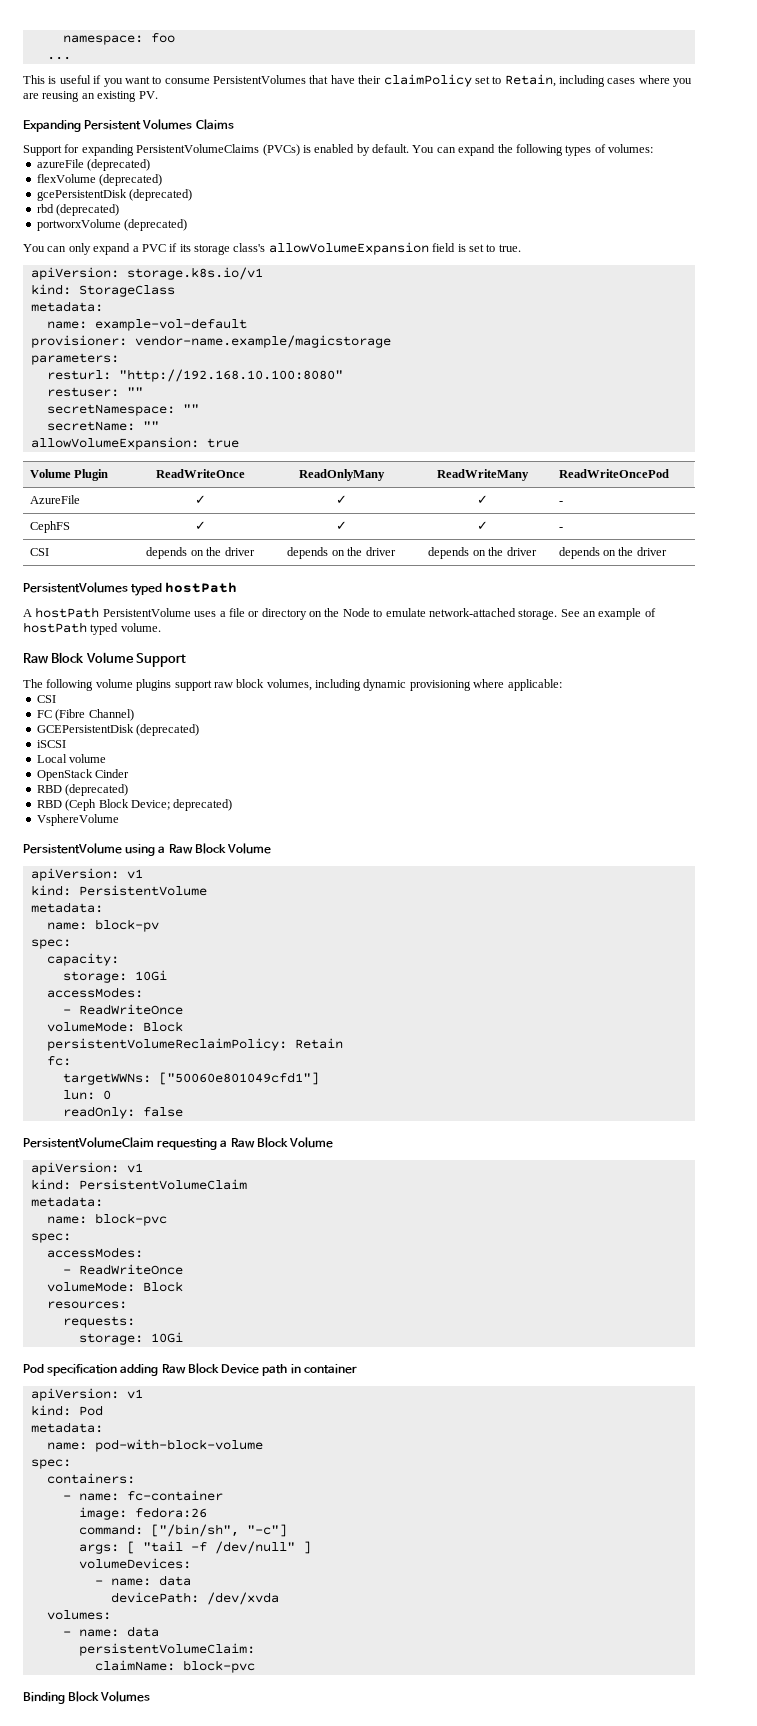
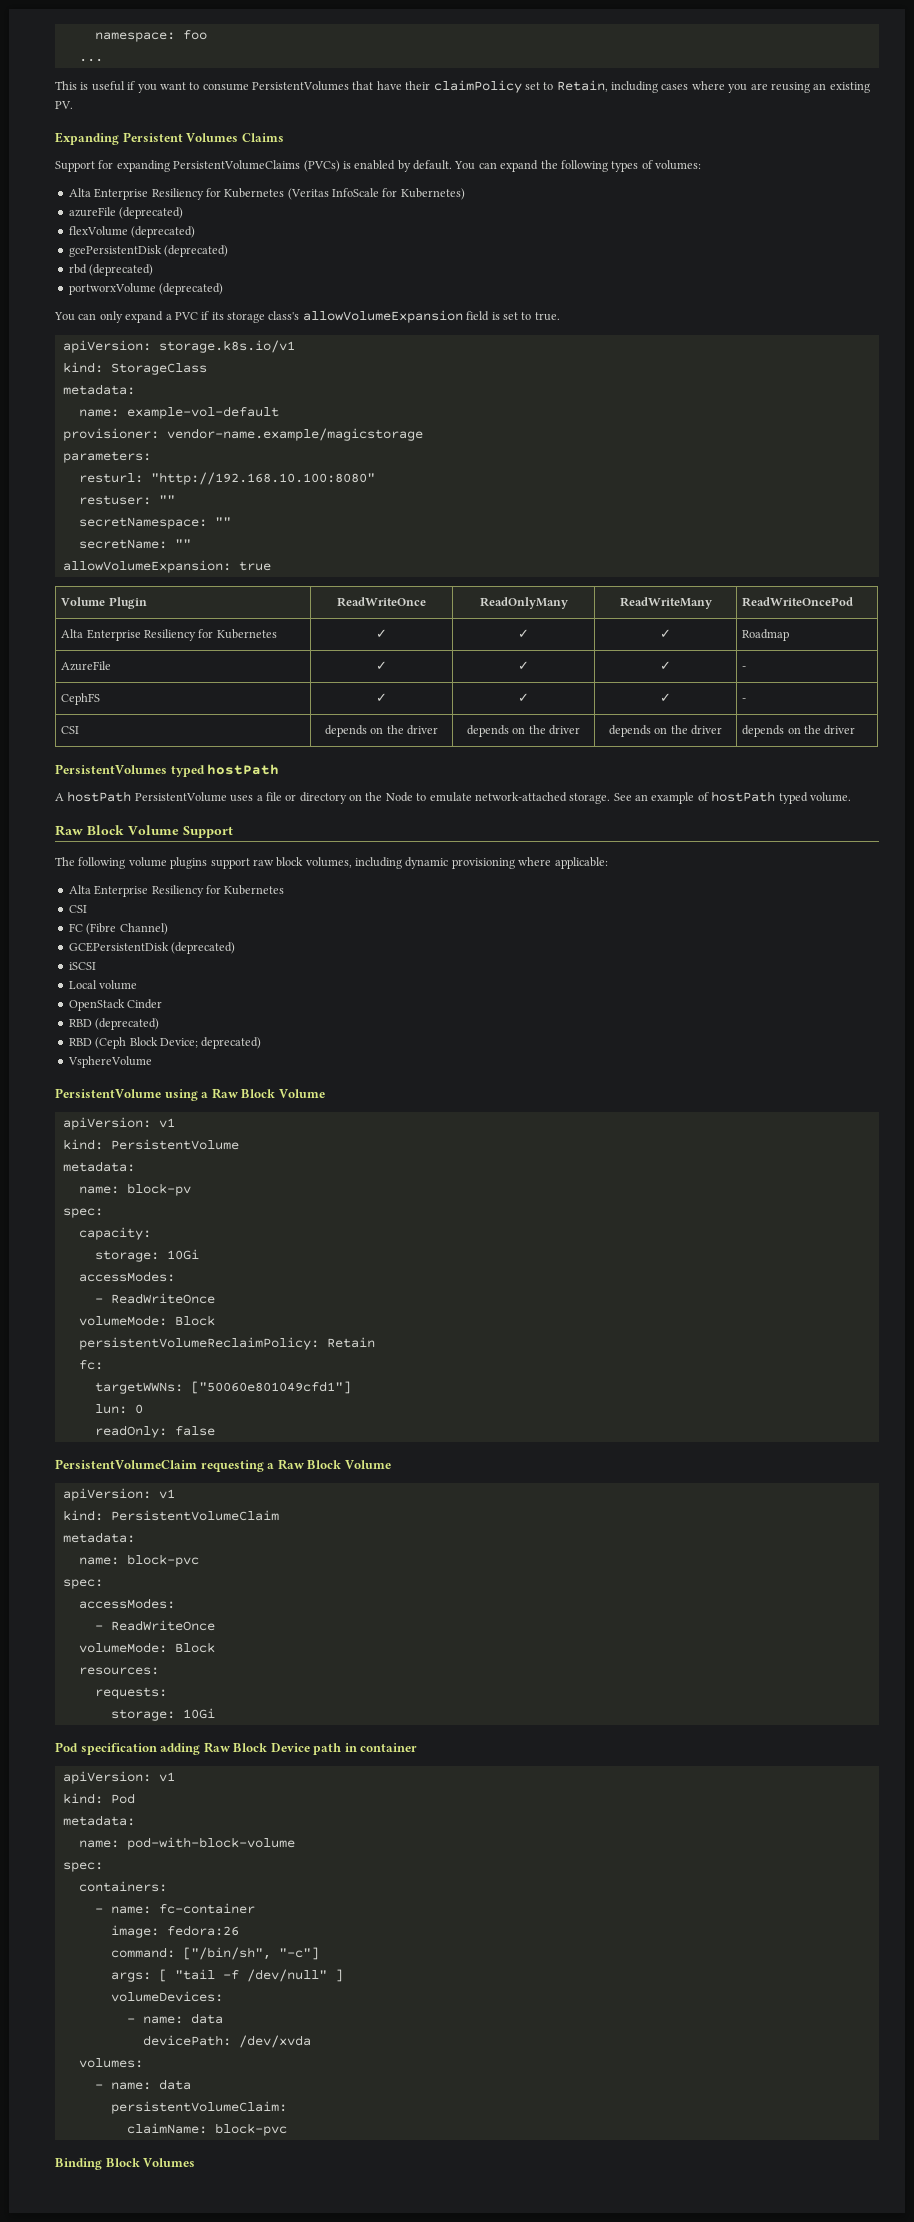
(653, 148) none -> [68,188,465,200] // Alta Enterprise Resiliency for Kubernetes (Veritas InfoScale for Kubernetes)
(669, 473) none -> [61,629,277,641] [376,629,387,638] [518,629,529,638] [660,629,671,638] [742,629,790,641] // Alta Enterprise Resiliency for Kubernetes | ✓ | ✓ | ✓ | Roadmap
(562, 685) none -> [68,885,285,897] // Alta Enterprise Resiliency for Kubernetes

